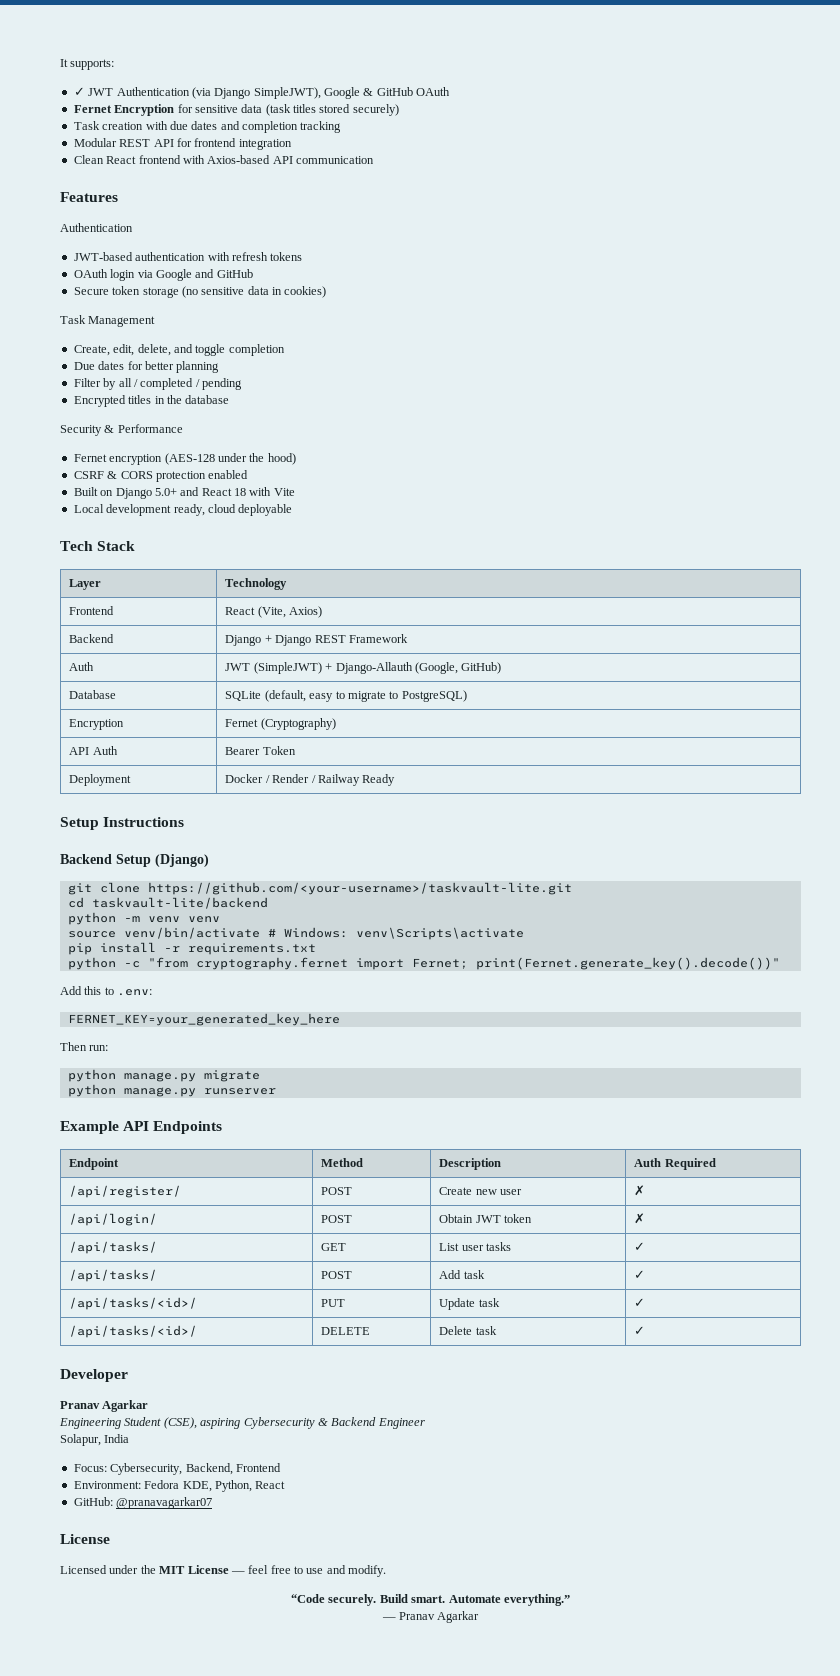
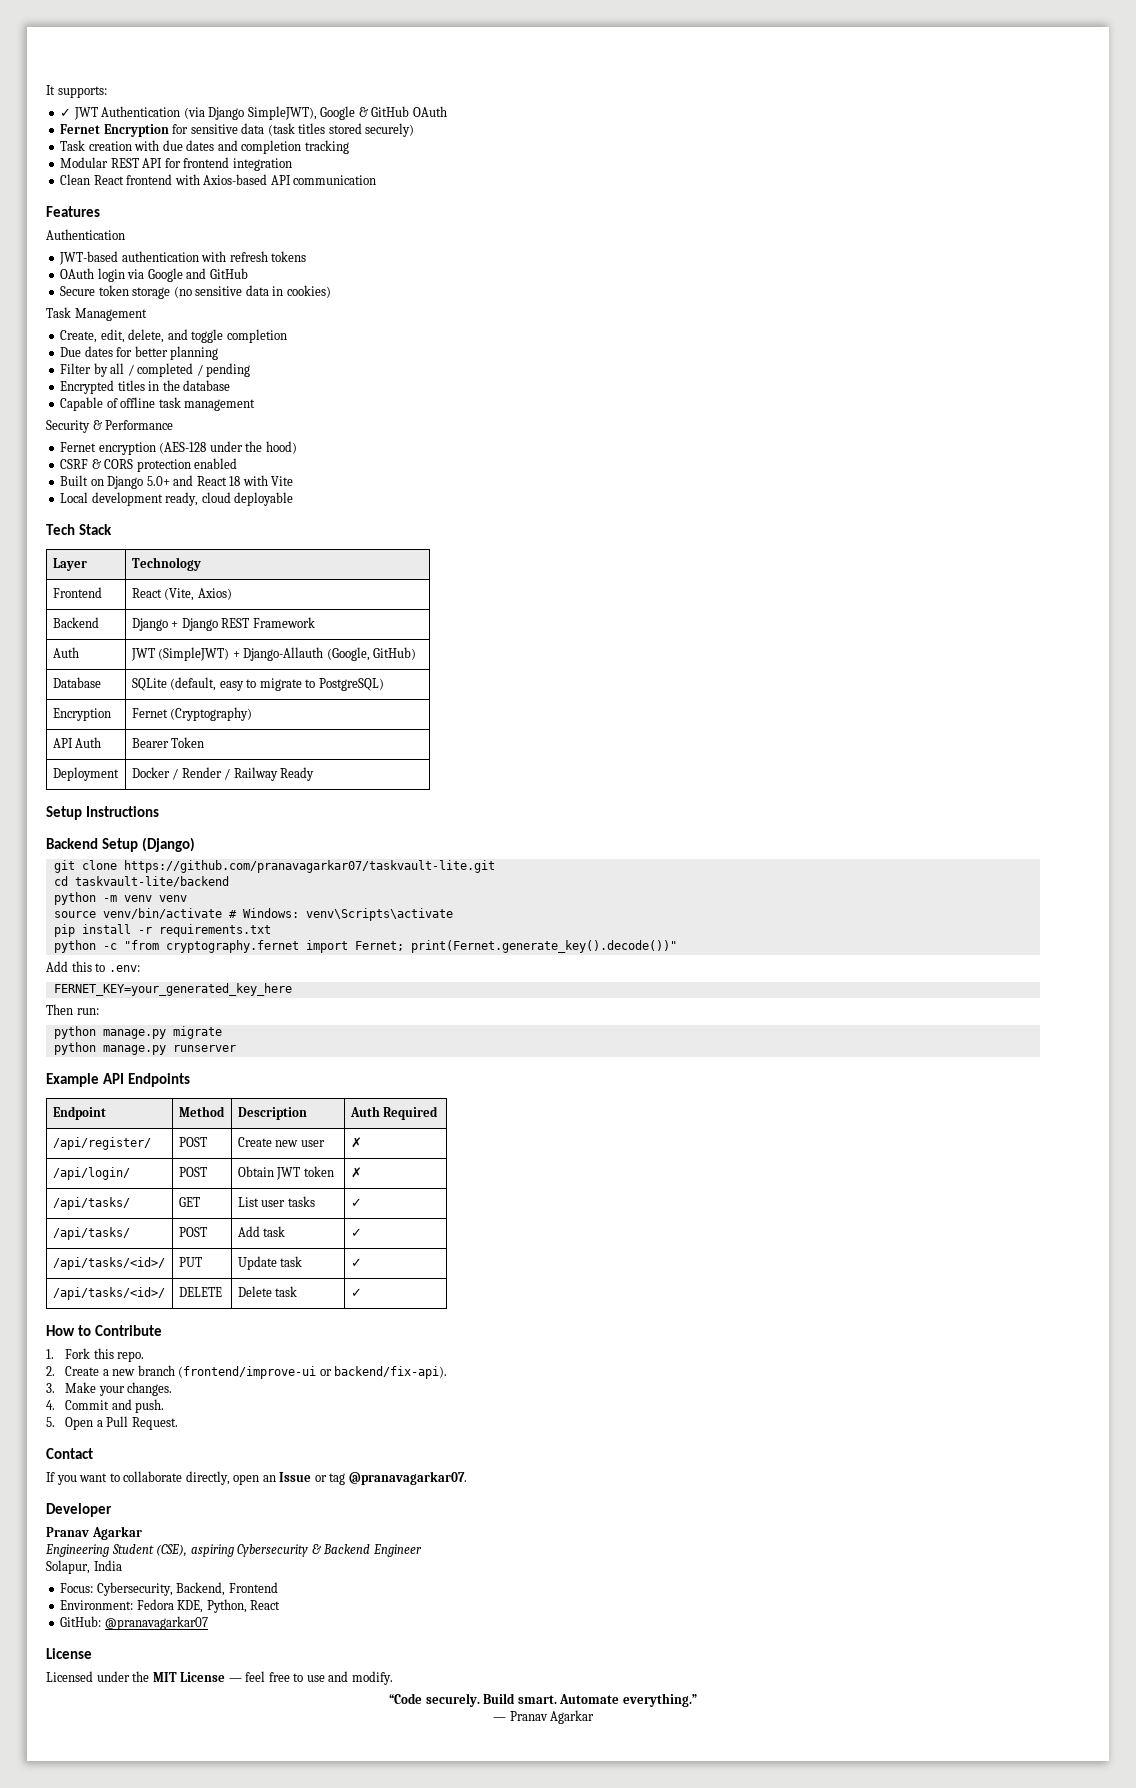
(230, 399) none -> [60,397,256,411] // Capable of offline task management
[147,882,572,895] https://github.com/<your-username>/taskvault-lite.git -> [123,860,495,873] https://github.com/pranavagarkar07/taskvault-lite.git
(646, 1330) none -> [46,1325,163,1336] [46,1348,145,1362] [46,1365,448,1379] [46,1382,173,1396] [46,1399,165,1413] [46,1416,178,1430] [46,1448,93,1459] [46,1471,467,1485] // How to Contribute // 1. Fork this repo. // 2. Create a new branch (frontend/improve-ui or backend/fix-api). // 3. Make your changes. // 4. Commit and push. // 5. Open a Pull Request. // Contact // If you want to collaborate directly, open an Issue or tag @pranavagarkar07.

